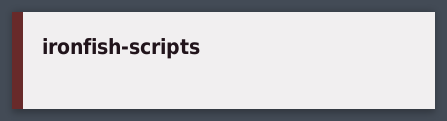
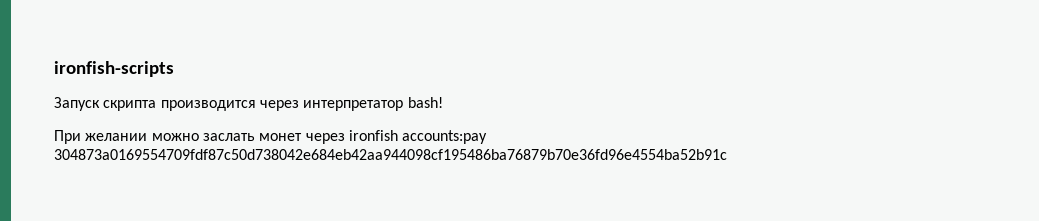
(200, 48) none -> [54,97,443,111] [54,130,488,144] [54,149,727,160] // Запуск скрипта производится через интерпретатор bash! // При желании можно заслать монет через ironfish accounts:pay 304873a0169554709fdf87c50d738042e684eb42aa944098cf195486ba76879b70e36fd96e4554ba52b91c

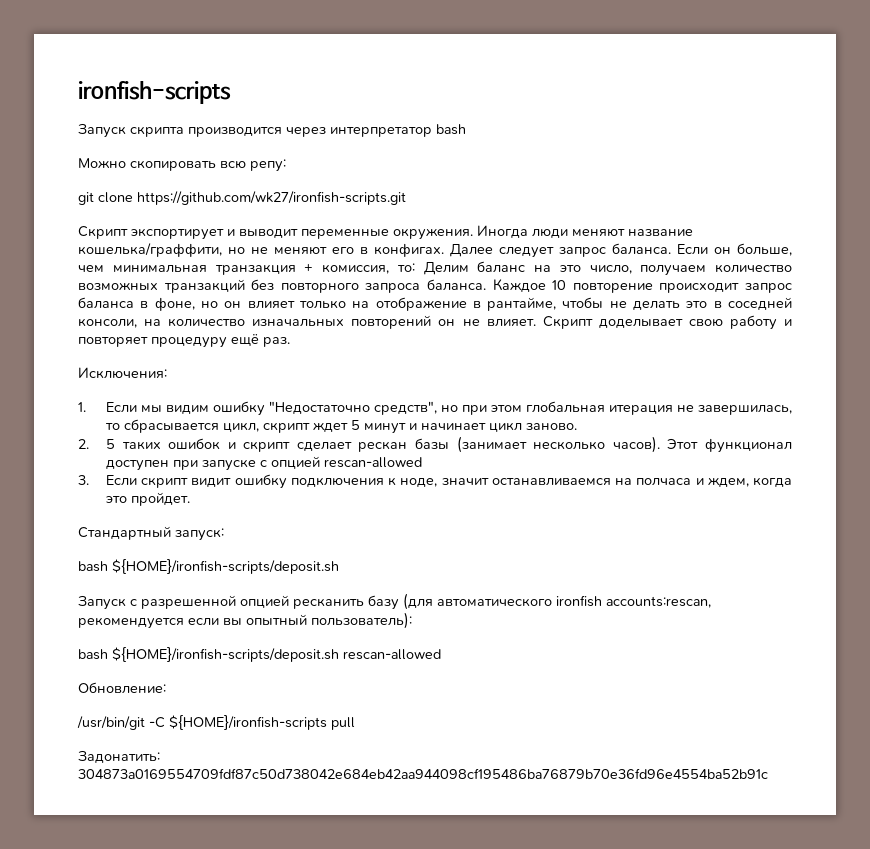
[407,97,443,108] [54,130,488,144] bash! // При желании можно заслать монет через ironfish accounts:pay -> [436,124,466,135] [78,158,286,172] [78,191,406,205] [78,225,693,240] [78,243,792,258] [78,261,792,276] [78,279,793,293] [78,297,792,311] [78,315,792,330] [78,334,290,348] [78,367,167,379] [78,401,793,416] [104,419,577,434] [78,436,792,453] [105,456,422,471] [78,474,793,489] [105,492,190,506] [78,526,224,541] [78,559,339,574] [78,593,711,610] [78,612,412,629] [78,647,441,662] [78,682,166,694] [77,715,355,730] [78,750,160,763] bash // Можно скопировать всю репу: // git clone https://github.com/wk27/ironfish-scripts.git // Скрипт экспортирует и выводит переменные окружения. Иногда люди меняют название кошелька/граффити, но не меняют его в конфигах. Далее следует запрос баланса. Если он больше, чем минимальная транзакция + комиссия, то: Делим баланс на это число, получаем количество возможных транзакций без повторного запроса баланса. Каждое 10 повторение происходит запрос баланса в фоне, но он влияет только на отображение в рантайме, чтобы не делать это в соседней консоли, на количество изначальных повторений он не влияет. Скрипт доделывает свою работу и повторяет процедуру ещё раз. // Исключения: // 1. Если мы видим ошибку "Недостаточно средств", но при этом глобальная итерация не завершилась, то сбрасывается цикл, скрипт ждет 5 минут и начинает цикл заново. // 2. 5 таких ошибок и скрипт сделает рескан базы (занимает несколько часов). Этот функционал доступен при запуске с опцией rescan-allowed // 3. Если скрипт видит ошибку подключения к ноде, значит останавливаемся на полчаса и ждем, когда это пройдет. // Стандартный запуск: // bash ${HOME}/ironfish-scripts/deposit.sh // Запуск с разрешенной опцией ресканить базу (для автоматического ironfish accounts:rescan, рекомендуется если вы опытный пользователь): // bash ${HOME}/ironfish-scripts/deposit.sh rescan-allowed // Обновление: // /usr/bin/git -C ${HOME}/ironfish-scripts pull // Задонатить:

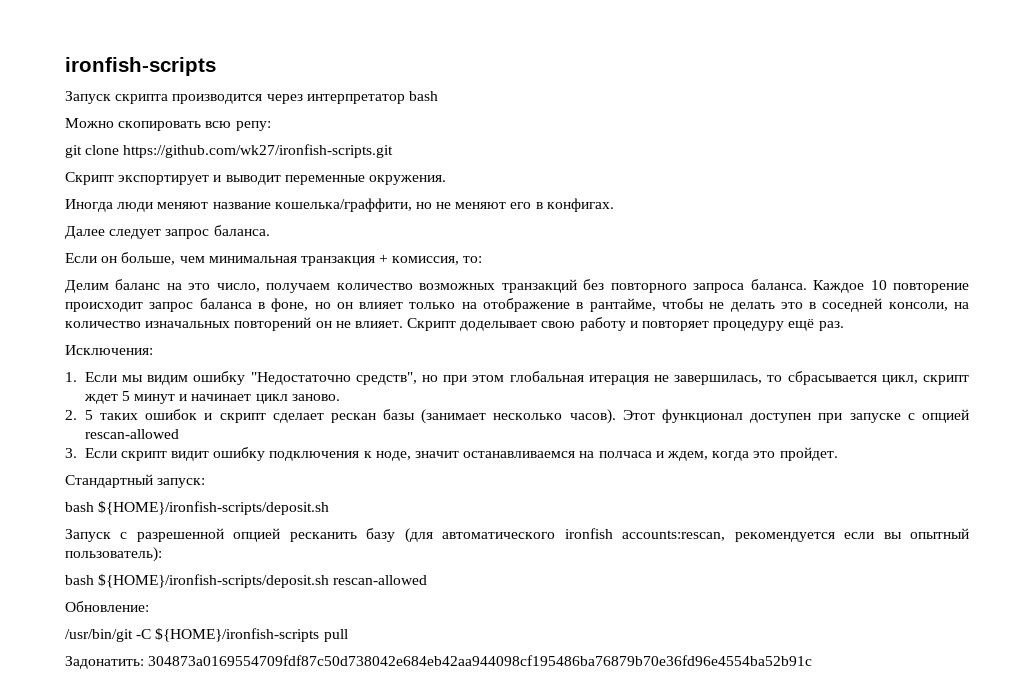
(473, 234) none -> (446, 180) //
(444, 250) none -> (614, 205) //
(671, 249) none -> (270, 230) //
(415, 267) none -> (483, 259) //

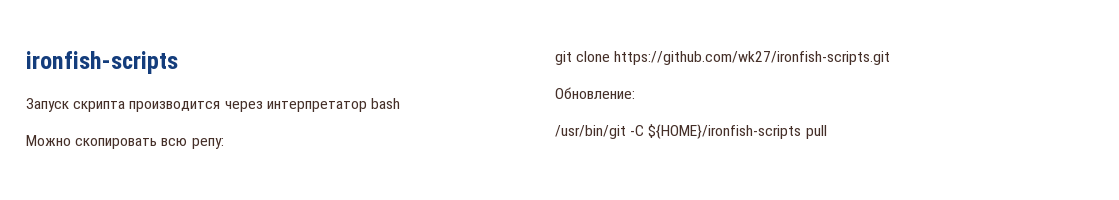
[65,172,446,185] [65,198,614,212] [65,225,270,239] [65,252,483,266] [65,279,970,293] [65,298,969,312] [65,317,844,331] [65,345,153,355] [65,371,969,385] [83,391,340,404] [65,409,970,424] [84,429,179,439] [65,447,838,461] [65,474,206,488] [65,501,330,515] [65,528,969,543] [65,547,162,562] [65,574,428,588] // Скрипт экспортирует и выводит переменные окружения. // Иногда люди меняют название кошелька/граффити, но не меняют его в конфигах. // Далее следует запрос баланса. // Если он больше, чем минимальная транзакция + комиссия, то: // Делим баланс на это число, получаем количество возможных транзакций без повторного запроса баланса. Каждое 10 повторение происходит запрос баланса в фоне, но он влияет только на отображение в рантайме, чтобы не делать это в соседней консоли, на количество изначальных повторений он не влияет. Скрипт доделывает свою работу и повторяет процедуру ещё раз. // Исключения: // 1. Если мы видим ошибку "Недостаточно средств", но при этом глобальная итерация не завершилась, то сбрасывается цикл, скрипт ждет 5 минут и начинает цикл заново. // 2. 5 таких ошибок и скрипт сделает рескан базы (занимает несколько часов). Этот функционал доступен при запуске с опцией rescan-allowed // 3. Если скрипт видит ошибку подключения к ноде, значит останавливаемся на полчаса и ждем, когда это пройдет. // Стандартный запуск: // bash ${HOME}/ironfish-scripts/deposit.sh // Запуск с разрешенной опцией ресканить базу (для автоматического ironfish accounts:rescan, рекомендуется если вы опытный пользователь): // bash ${HOME}/ironfish-scripts/deposit.sh rescan-allowed -> (891, 58) none
[65,655,813,669] // Задонатить: 304873a0169554709fdf87c50d738042e684eb42aa944098cf195486ba76879b70e36fd96e4554ba52b91c -> (827, 132) none

